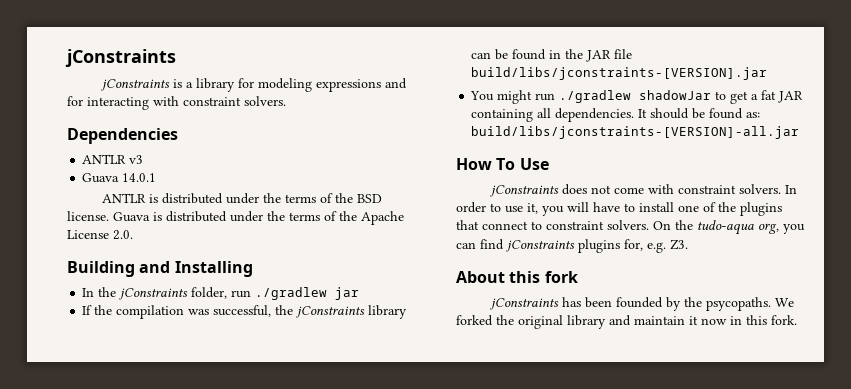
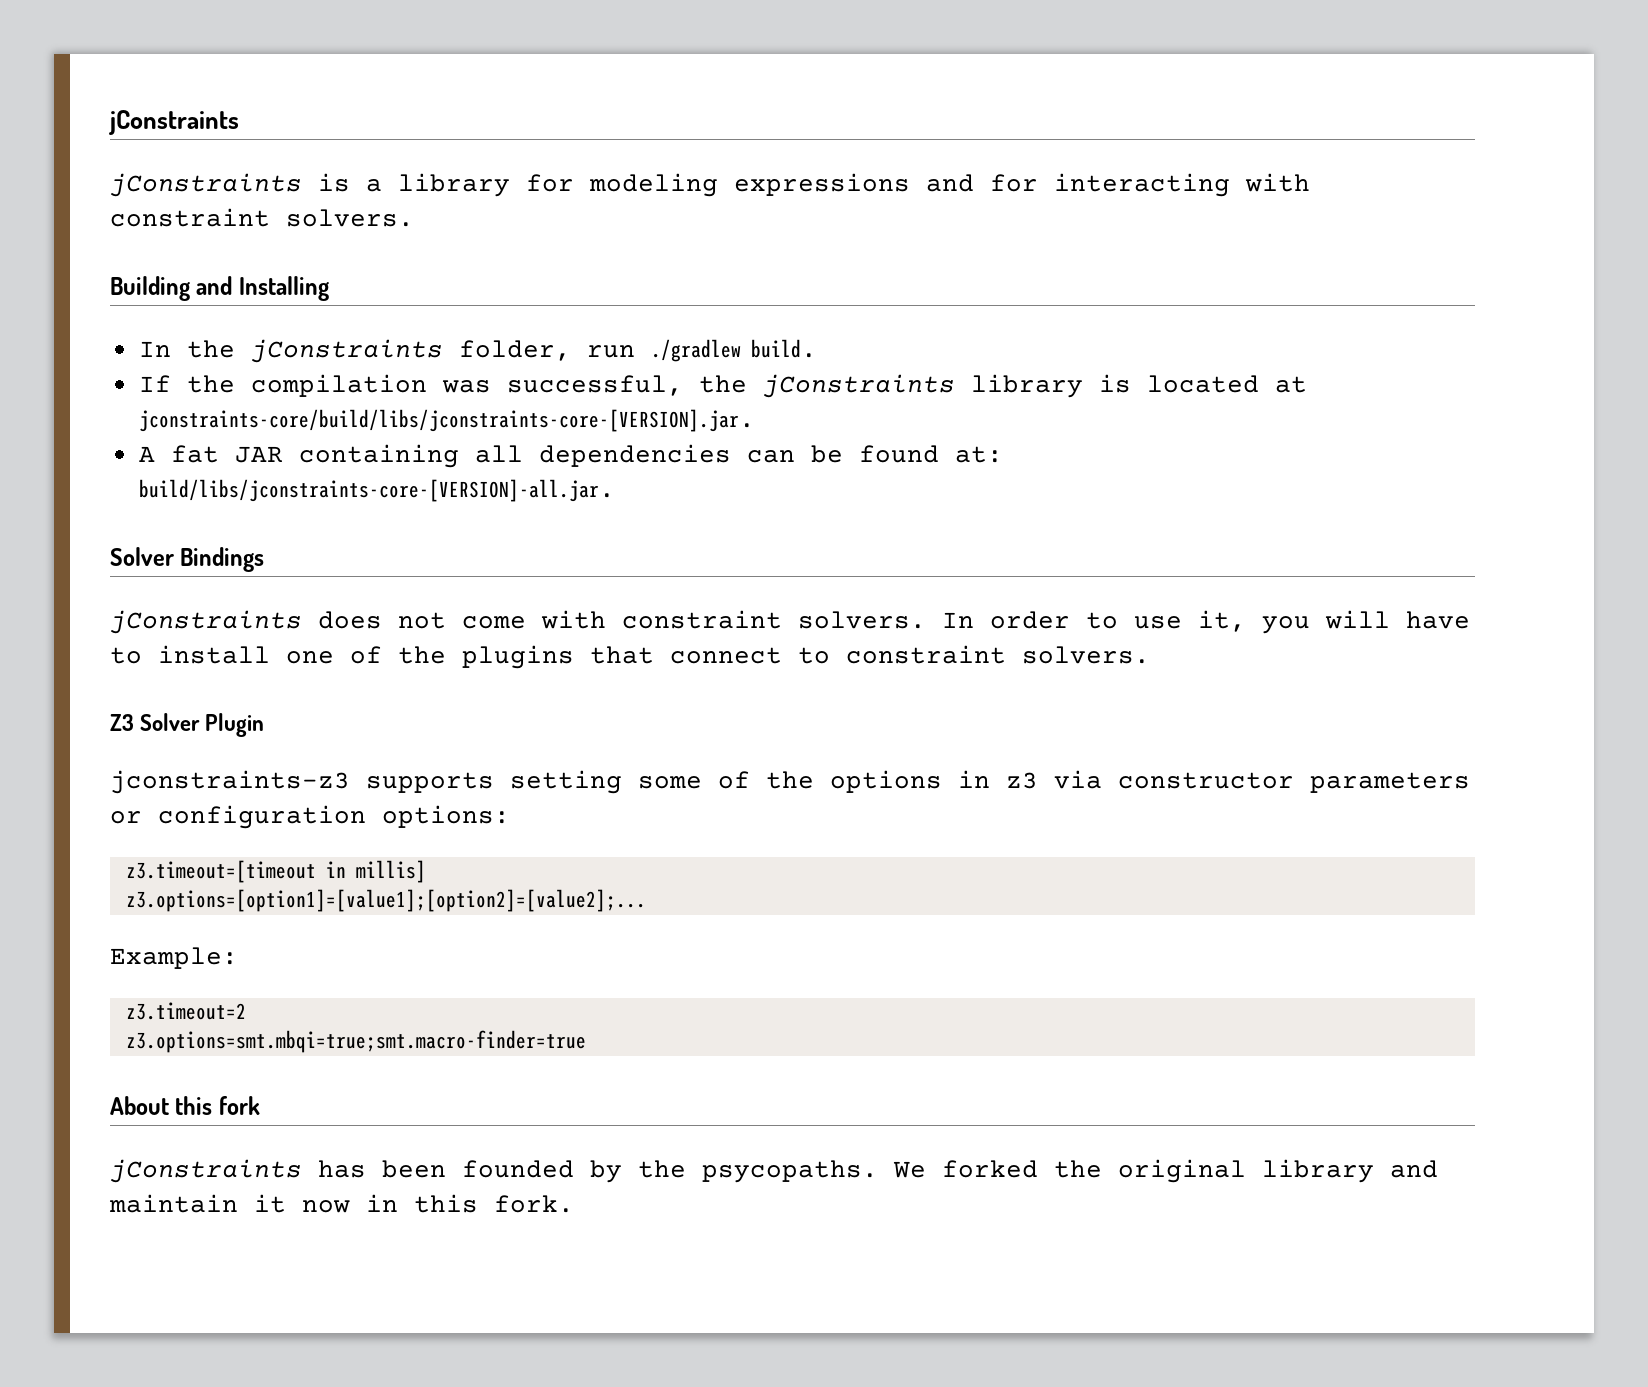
[67,128,178,144] [82,154,144,164] [82,173,157,183] [102,193,383,204] [67,211,404,225] [67,230,133,240] // Dependencies // ANTLR v3 // Guava 14.0.1 // ANTLR is distributed under the terms of the BSD license. Guava is distributed under the terms of the Apache License 2.0. -> (414, 218) none
[335,287,360,300] jar -> [750,339,817,358] build.
[471,49,633,62] [471,67,768,80] [470,90,804,104] [471,108,761,122] [471,126,800,139] [456,158,549,170] can be found in the JAR file build/libs/jconstraints-[VERSION].jar // You might run ./gradlew shadowJar to get a fat JAR containing all dependencies. It should be found as: build/libs/jconstraints-[VERSION]-all.jar // How To Use -> [1098,374,1307,393] [138,409,755,432] [138,444,1003,468] [138,479,615,502] [110,547,265,572] is located at jconstraints-core/build/libs/jconstraints-core-[VERSION].jar. // A fat JAR containing all dependencies can be found at: build/libs/jconstraints-core-[VERSION]-all.jar. // Solver Bindings
[653,220,805,235] [456,239,688,253] On the tudo-aqua org, you can find jConstraints plugins for, e.g. Z3. -> [110,713,265,737] [110,770,1470,794] [110,805,510,829] [125,860,426,883] [125,889,646,912] [110,947,238,969] [125,1002,246,1020] [125,1030,586,1053] // Z3 Solver Plugin // jconstraints-z3 supports setting some of the options in z3 via constructor parameters or configuration options: // z3.timeout=[timeout in millis] // z3.options=[option1]=[value1];[option2]=[value2];... // Example: // z3.timeout=2 // z3.options=smt.mbqi=true;smt.macro-finder=true

